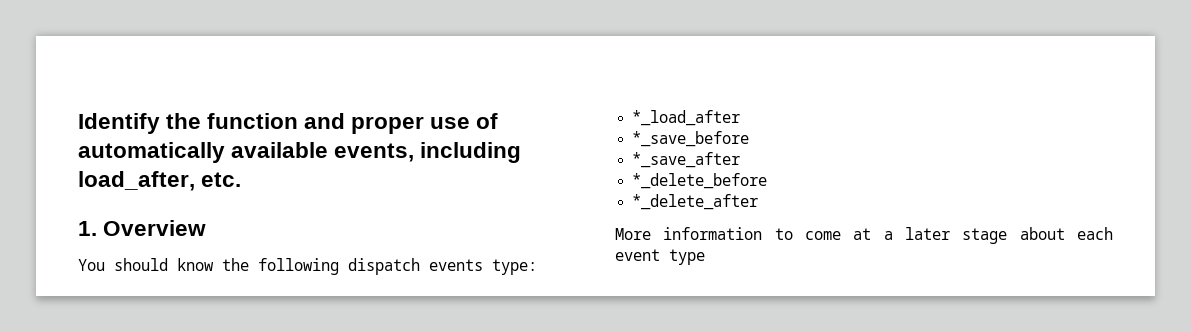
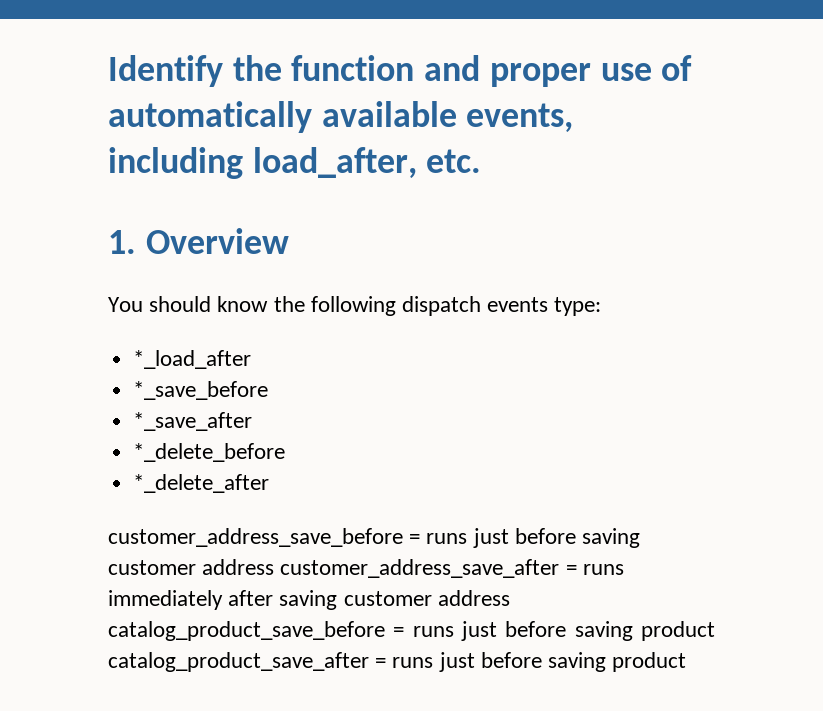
[615,227,1113,244] [615,249,705,265] More information to come at a later stage about each event type -> [108,528,641,548] [108,559,624,578] [108,590,510,610] [108,621,715,641] [108,652,687,672] customer_address_save_before = runs just before saving customer address customer_address_save_after = runs immediately after saving customer address catalog_product_save_before = runs just before saving product catalog_product_save_after = runs just before saving product

